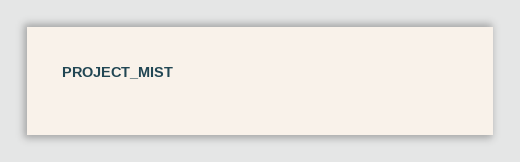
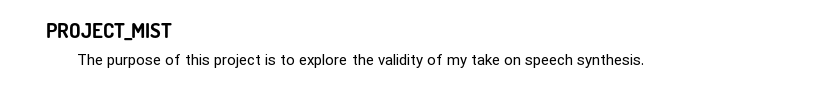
(173, 73) none -> [77,54,644,68] // The purpose of this project is to explore the validity of my take on speech synthesis.

